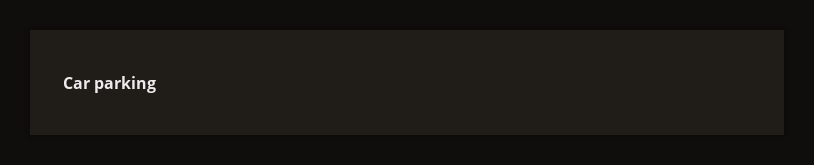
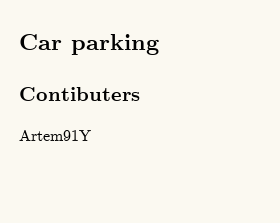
(157, 84) none -> [19,87,140,101] [19,130,91,141] // Contibuters // Artem91Y

